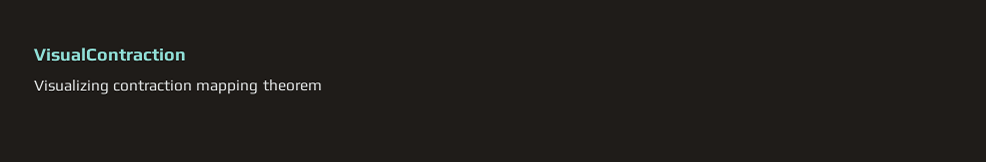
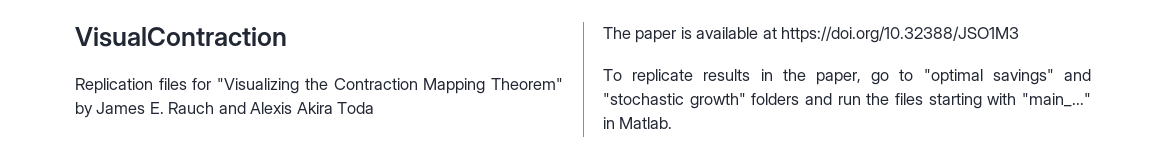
[33,79,323,95] Visualizing contraction mapping theorem -> [75,78,563,94] [75,102,375,118] [603,26,1020,43] [603,69,1091,85] [603,93,1091,109] [603,117,673,129] Replication files for "Visualizing the Contraction Mapping Theorem" by James E. Rauch and Alexis Akira Toda // The paper is available at https://doi.org/10.32388/JSO1M3 // To replicate results in the paper, go to "optimal savings" and "stochastic growth" folders and run the files starting with "main_..." in Matlab.

